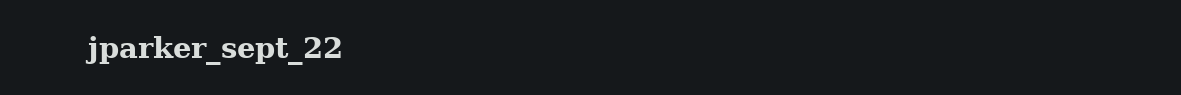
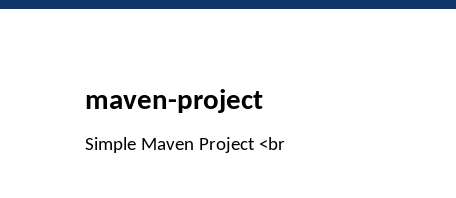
[85,36,343,65] jparker_sept_22 -> [85,89,263,113] [85,137,285,153] maven-project // Simple Maven Project <br

